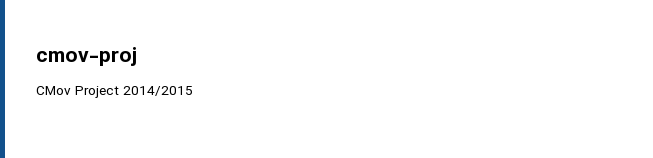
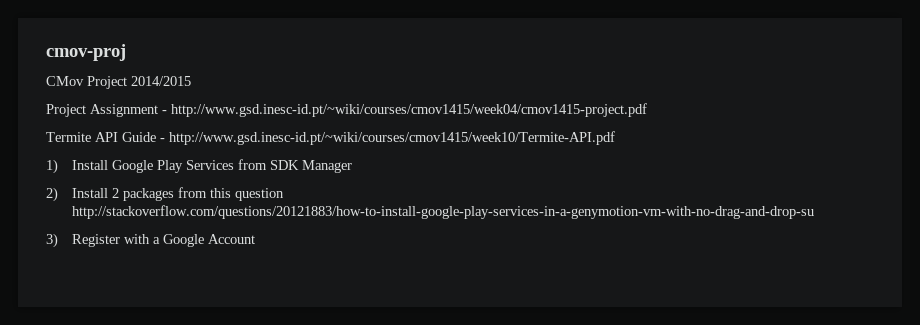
(193, 91) none -> [46,103,647,117] [46,131,615,145] [46,159,352,174] [46,187,284,202] [71,205,814,219] [46,233,255,248] // Project Assignment - http://www.gsd.inesc-id.pt/~wiki/courses/cmov1415/week04/cmov1415-project.pdf // Termite API Guide - http://www.gsd.inesc-id.pt/~wiki/courses/cmov1415/week10/Termite-API.pdf // 1) Install Google Play Services from SDK Manager // 2) Install 2 packages from this question http://stackoverflow.com/questions/20121883/how-to-install-google-play-services-in-a-genymotion-vm-with-no-drag-and-drop-su // 3) Register with a Google Account

